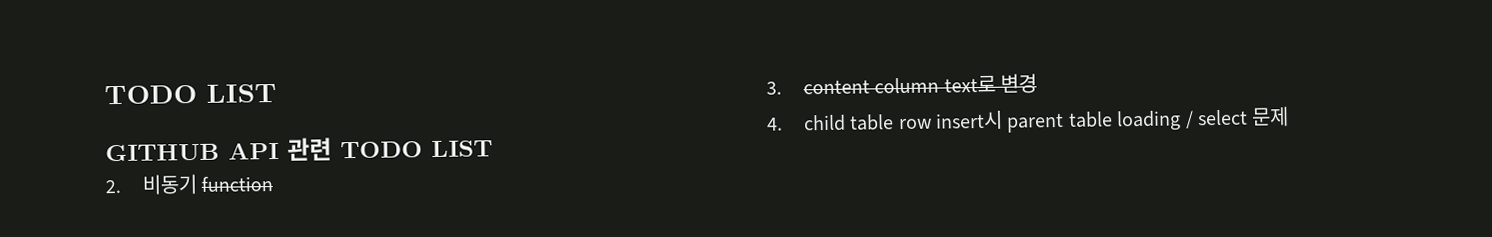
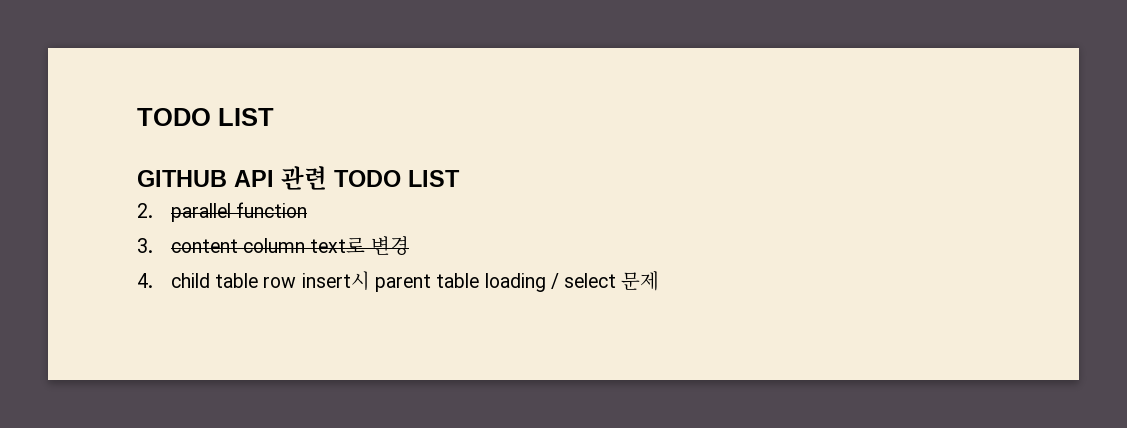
[141,174,197,195] 비동기 -> [170,203,231,222] parallel

